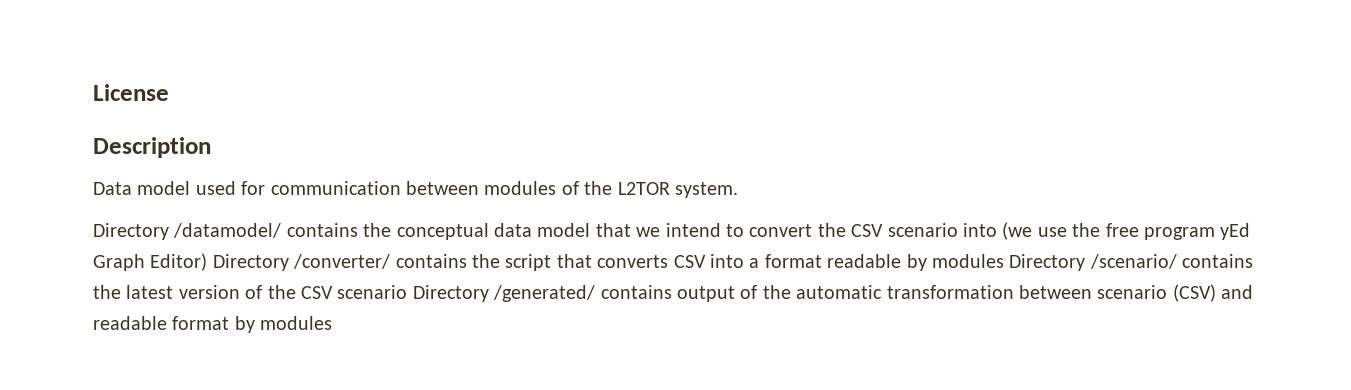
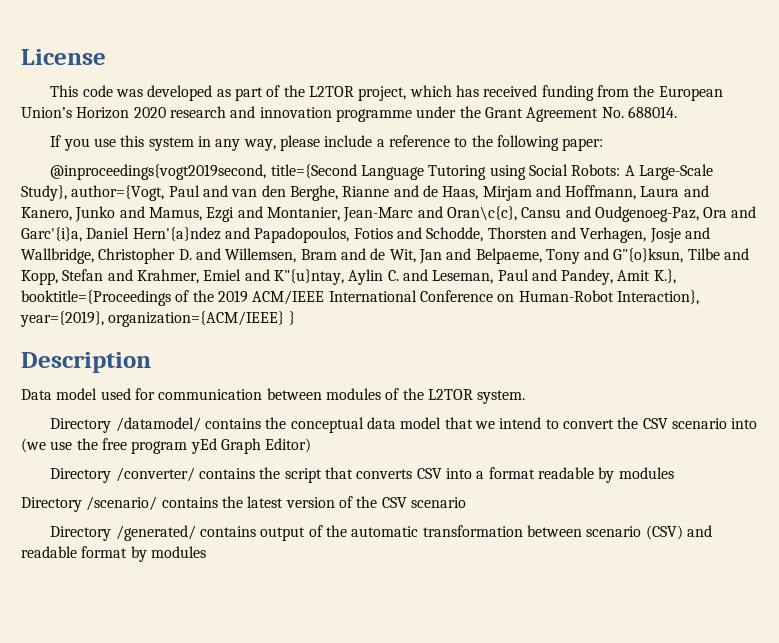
(169, 92) none -> [50,85,723,101] [21,106,677,122] [50,135,604,151] [50,164,714,180] [21,185,709,201] [21,206,757,222] [21,227,710,243] [21,248,750,264] [21,269,676,285] [21,290,699,306] [20,311,295,327] // This code was developed as part of the L2TOR project, which has received funding from the European Union’s Horizon 2020 research and innovation programme under the Grant Agreement No. 688014. // If you use this system in any way, please include a reference to the following paper: // @inproceedings{vogt2019second, title={Second Language Tutoring using Social Robots: A Large-Scale Study}, author={Vogt, Paul and van den Berghe, Rianne and de Haas, Mirjam and Hoffmann, Laura and Kanero, Junko and Mamus, Ezgi and Montanier, Jean-Marc and Oran\c{c}, Cansu and Oudgenoeg-Paz, Ora and Garc'{i}a, Daniel Hern'{a}ndez and Papadopoulos, Fotios and Schodde, Thorsten and Verhagen, Josje and Wallbridge, Christopher D. and Willemsen, Bram and de Wit, Jan and Belpaeme, Tony and G"{o}ksun, Tilbe and Kopp, Stefan and Krahmer, Emiel and K"{u}ntay, Aylin C. and Leseman, Paul and Pandey, Amit K.}, booktitle={Proceedings of the 2019 ACM/IEEE International Conference on Human-Robot Interaction}, year={2019}, organization={ACM/IEEE} }
(208, 262) none -> (312, 445) //
(1004, 261) none -> (674, 473) //
(408, 292) none -> (466, 502) //

